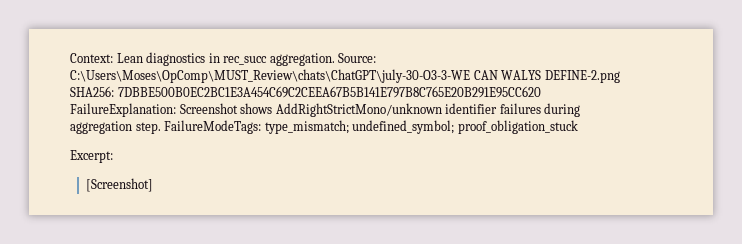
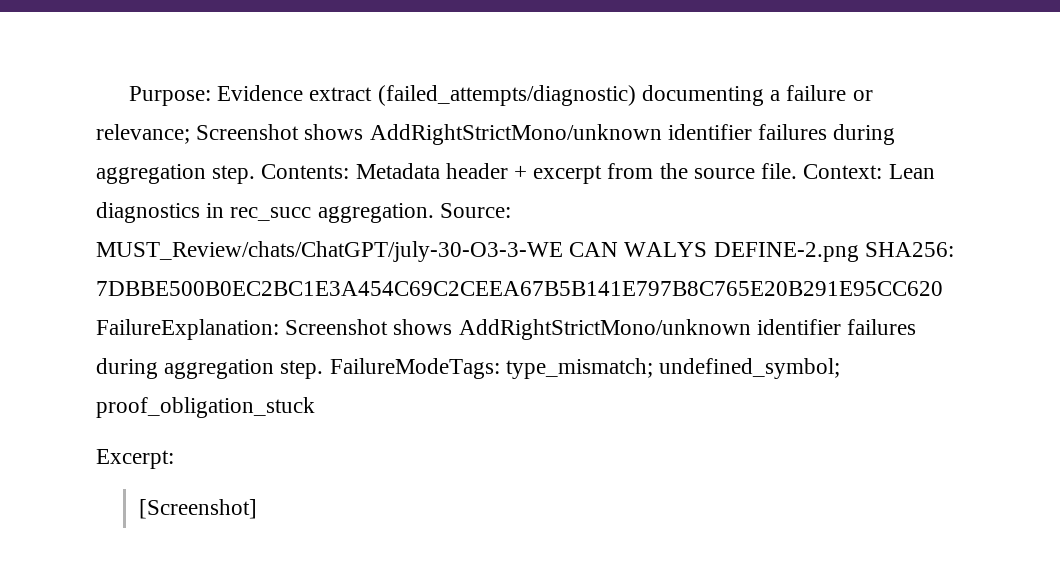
(70, 58) none -> [129,85,873,106] [96,124,896,145] [96,163,798,184] Purpose: Evidence extract (failed_attempts/diagnostic) documenting a failure or relevance; Screenshot shows AddRightStrictMono/unknown identifier failures during aggregation step. Contents: Metadata header + excerpt from the source file.
[70,69,470,83] C:\Users\Moses\OpComp\MUST_Review\chats\ChatGPT\july-30-O3-3-WE -> [96,241,563,262] MUST_Review/chats/ChatGPT/july-30-O3-3-WE

